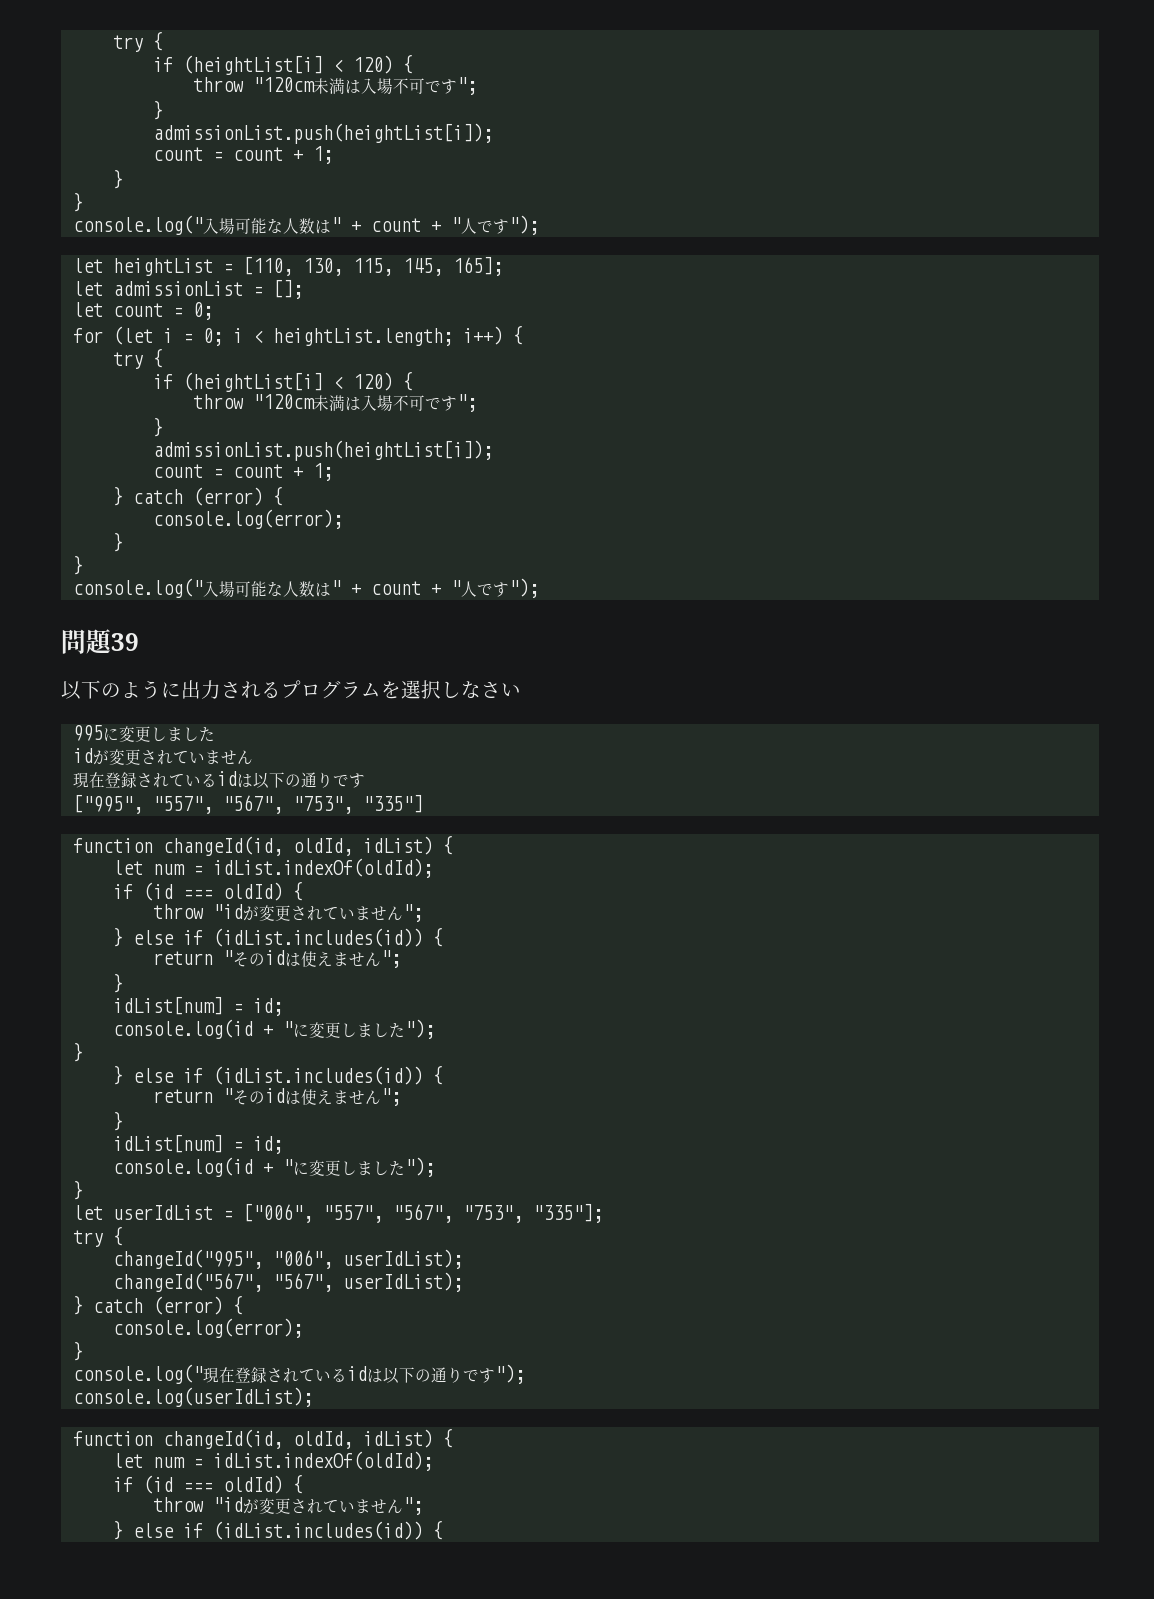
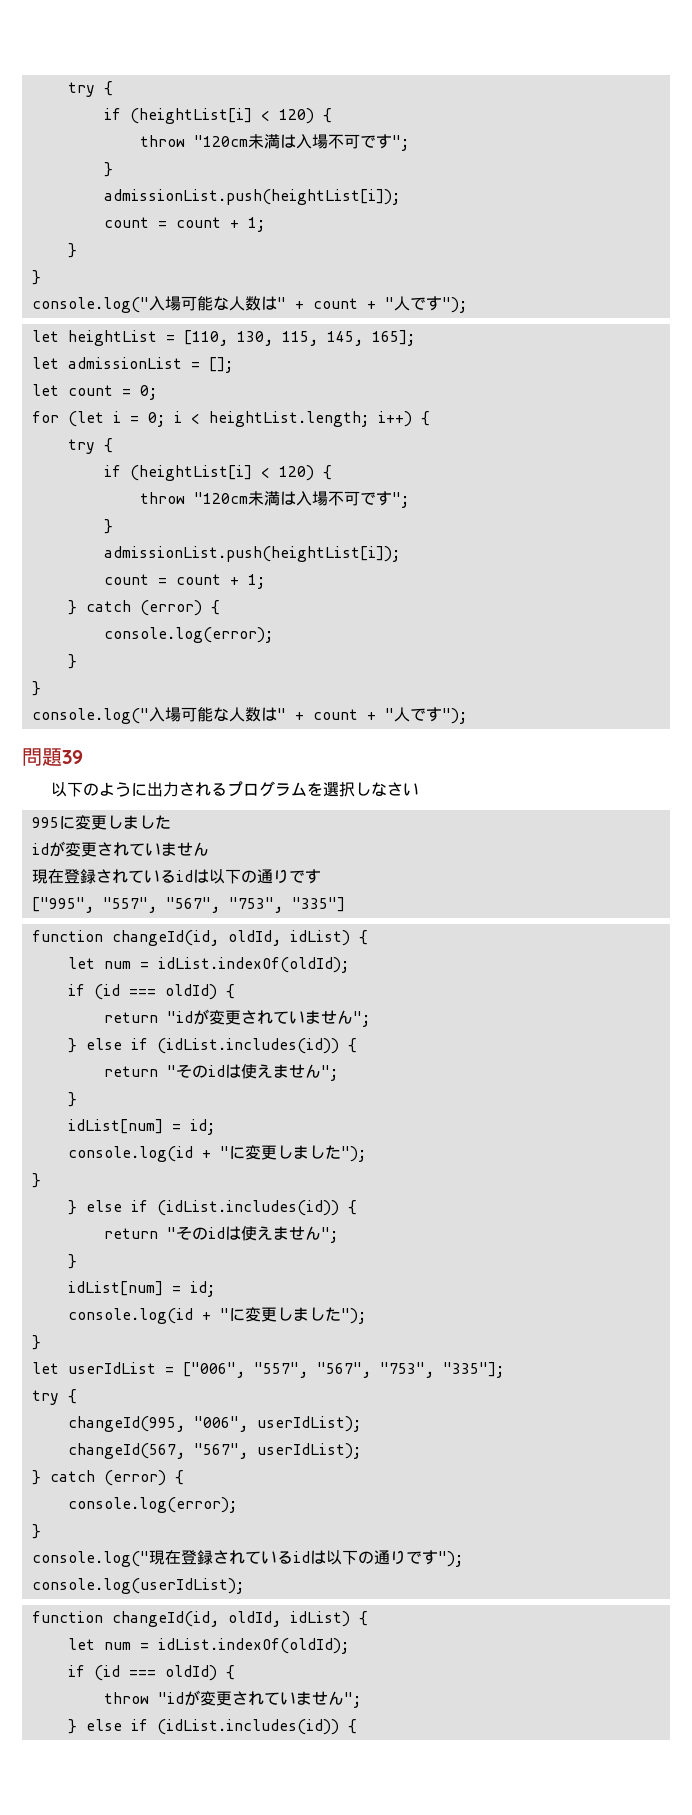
[152,904,204,919] throw -> [103,1012,158,1023] return
[112,1249,263,1269] changeId("995", -> [67,1416,185,1432] changeId(995,
[112,1272,263,1292] changeId("567", -> [67,1443,185,1459] changeId(567,

